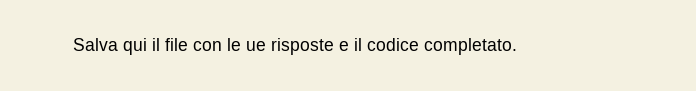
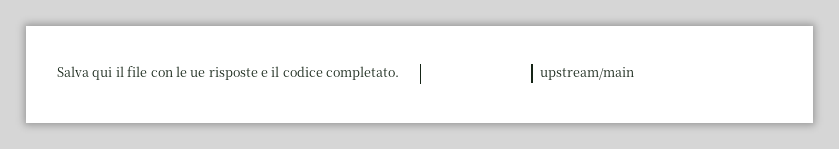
(517, 46) none -> [539,67,634,80] // upstream/main

